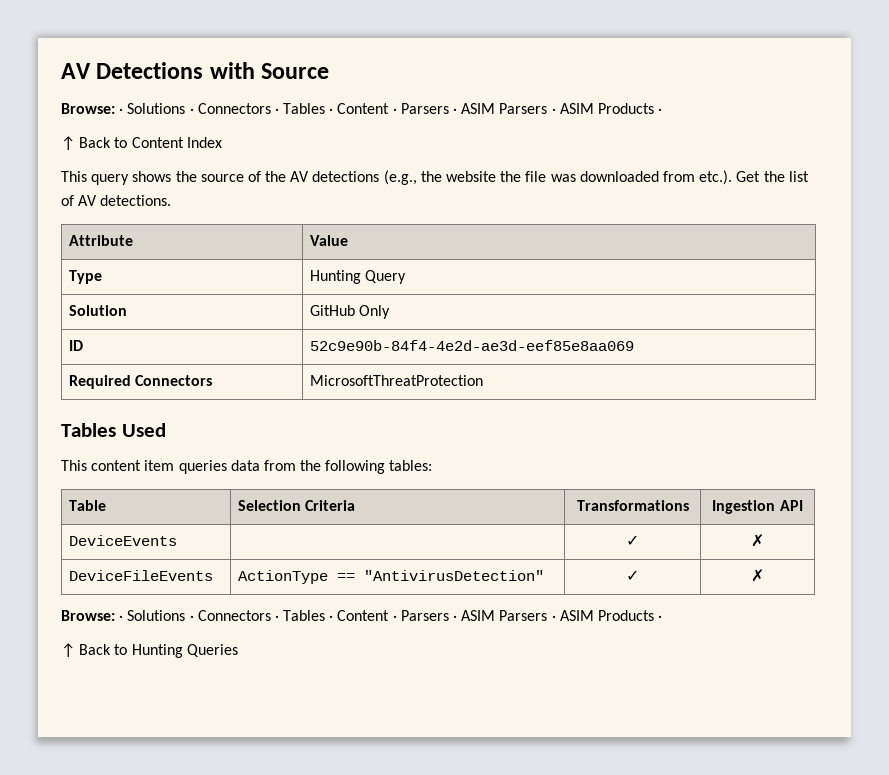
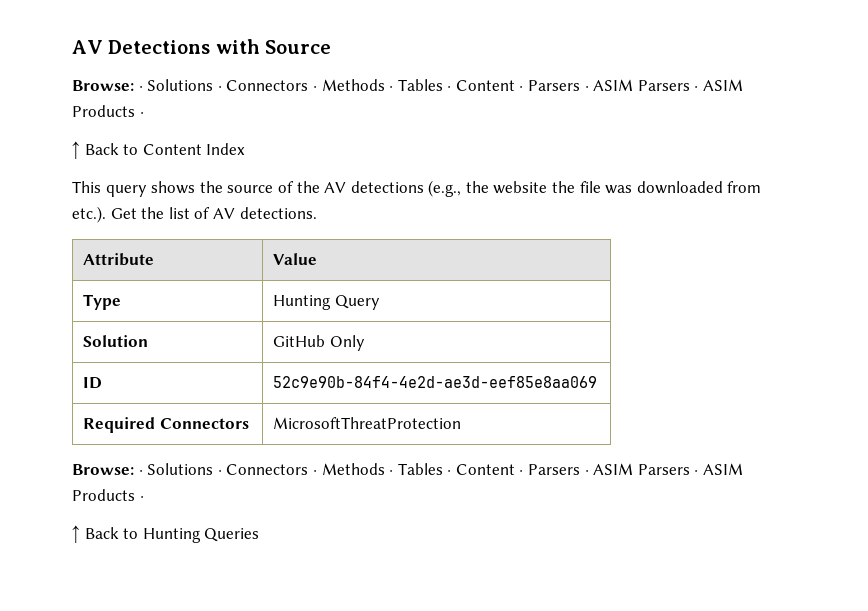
(279, 111) none -> [321,79,394,91] Methods ·
[61,423,166,437] [61,460,433,474] [68,500,106,511] [237,500,355,511] [576,500,689,511] [712,500,803,514] [68,535,177,546] [626,535,639,546] [751,534,764,547] [68,570,213,581] [237,570,544,584] [626,570,639,581] [751,569,764,582] [61,610,279,621] // Tables Used // This content item queries data from the following tables: // Table | Selection Criteria | Transformations | Ingestion API // DeviceEvents | | ✓ | ✗ // DeviceFileEvents | ActionType == "AntivirusDetection" | ✓ | ✗ // Browse: · Solutions · Connectors · -> [72,463,394,475] // Browse: · Solutions · Connectors · Methods ·

